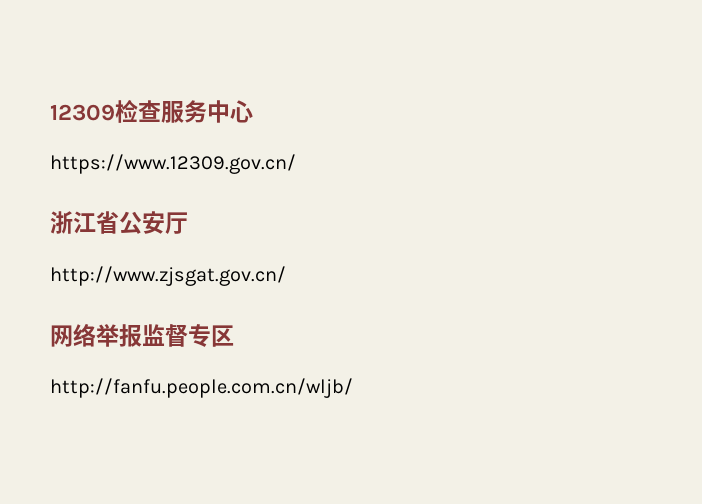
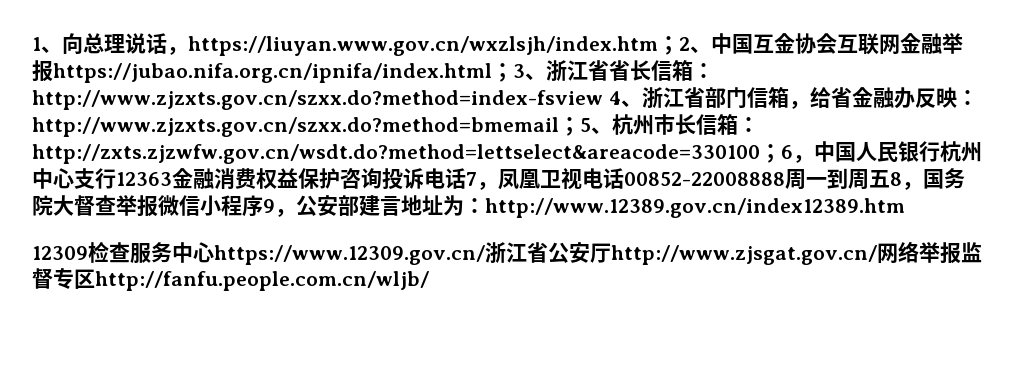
(50, 112) none -> [32,33,963,56] [32,60,714,83] [32,87,978,110] [32,114,759,137] [32,141,982,164] [32,168,965,190] [32,195,905,218] 1、向总理说话，https://liuyan.www.gov.cn/wxzlsjh/index.htm；2、中国互金协会互联网金融举报https://jubao.nifa.org.cn/ipnifa/index.html；3、浙江省省长信箱：http://www.zjzxts.gov.cn/szxx.do?method=index-fsview 4、浙江省部门信箱，给省金融办反映：http://www.zjzxts.gov.cn/szxx.do?method=bmemail；5、杭州市长信箱：http://zxts.zjzwfw.gov.cn/wsdt.do?method=lettselect&areacode=330100；6，中国人民银行杭州中心支行12363金融消费权益保护咨询投诉电话7，凤凰卫视电话00852-22008888周一到周五8，国务院大督查举报微信小程序9，公安部建言地址为：http://www.12389.gov.cn/index12389.htm //
(253, 111) // -> (214, 252) none
(296, 164) // -> (485, 255) none
(188, 223) // -> (611, 253) none
(286, 276) // -> (877, 255) none
(234, 336) // -> (95, 279) none

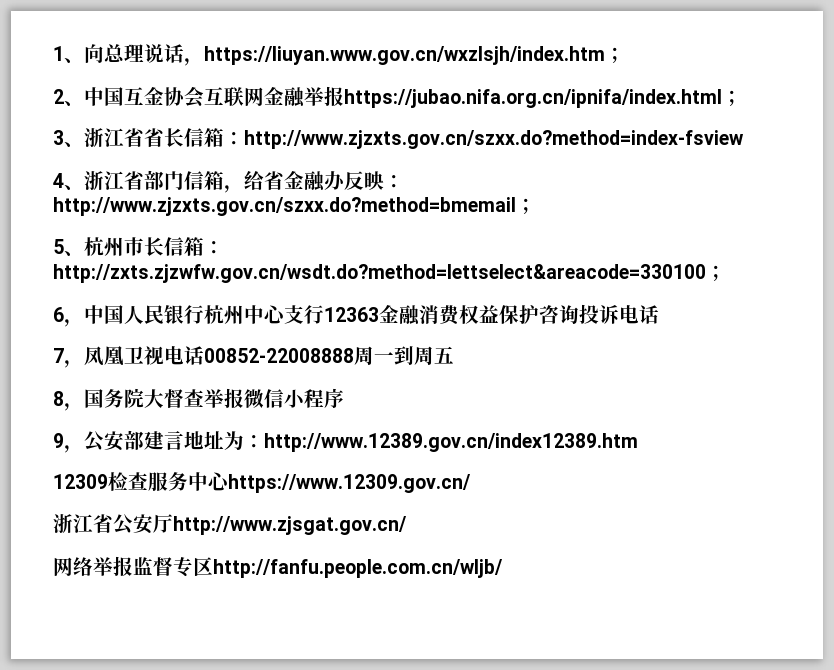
(679, 45) none -> (625, 55) //
(513, 72) none -> (742, 98) //
(603, 100) none -> (744, 139) //
(580, 126) none -> (536, 206) //
(781, 153) none -> (726, 273) //
(466, 178) none -> (659, 314) //
(890, 179) none -> (454, 355) //
(263, 206) none -> (344, 398) //
(485, 255) none -> (471, 483) //
(877, 255) none -> (407, 525) //

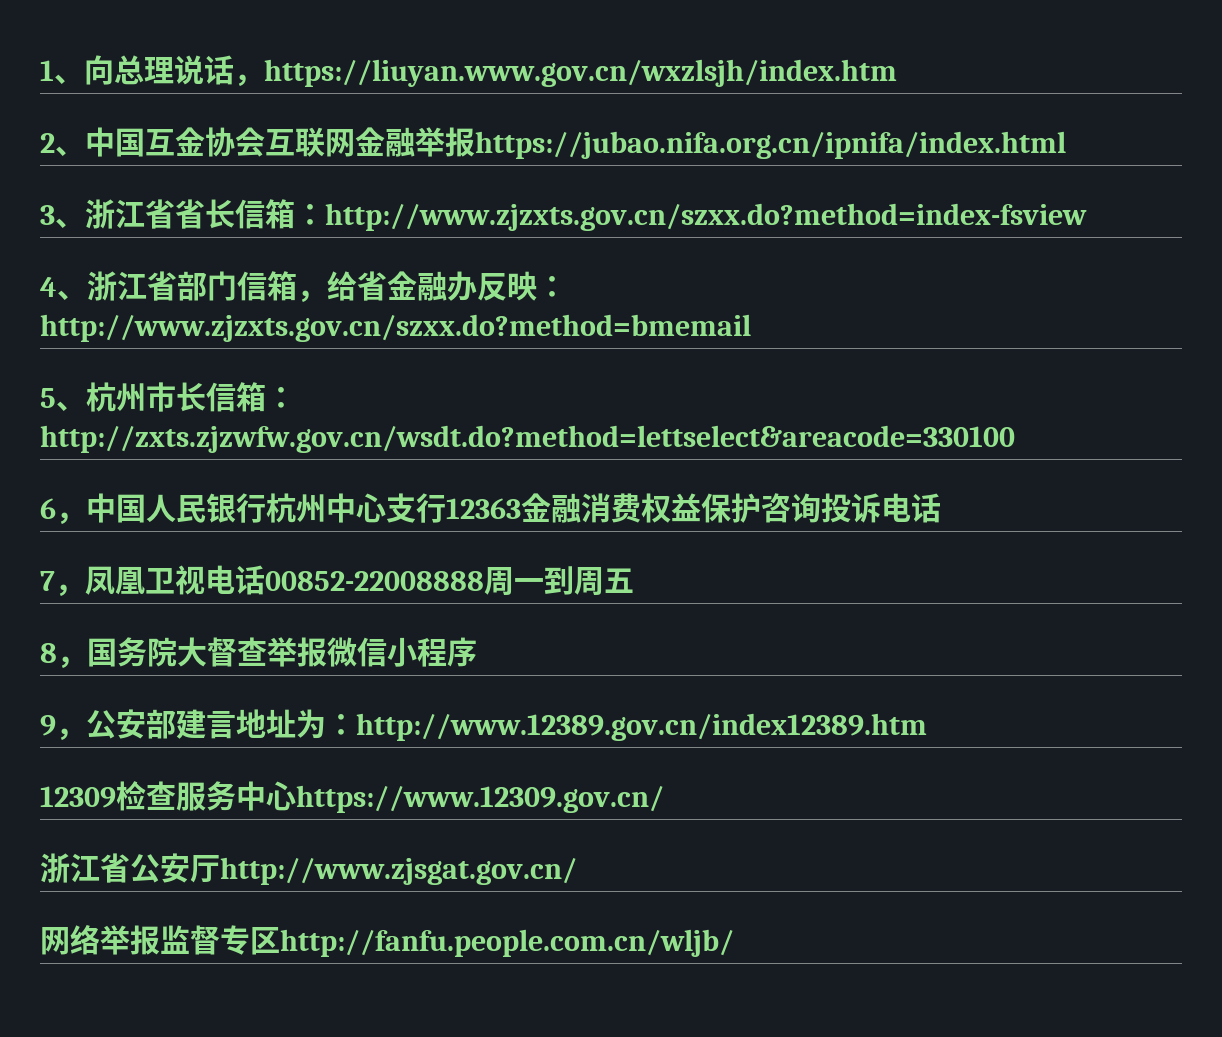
[605,47,625,63] ； -> (897, 73) none
[722,90,742,106] ； -> (1066, 145) none
[516,198,536,214] ； -> (751, 328) none
[706,265,726,281] ； -> (1015, 439) none

